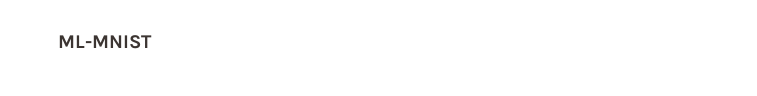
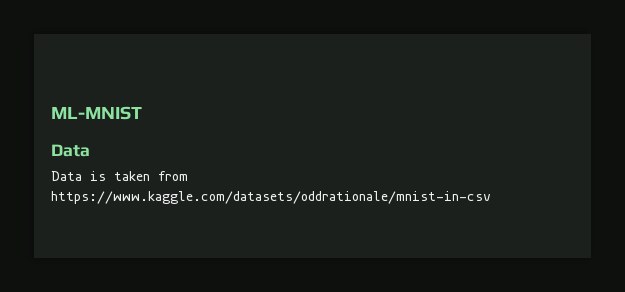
(152, 42) none -> [51,144,90,157] [51,171,188,181] [51,191,491,204] // Data // Data is taken from https://www.kaggle.com/datasets/oddrationale/mnist-in-csv

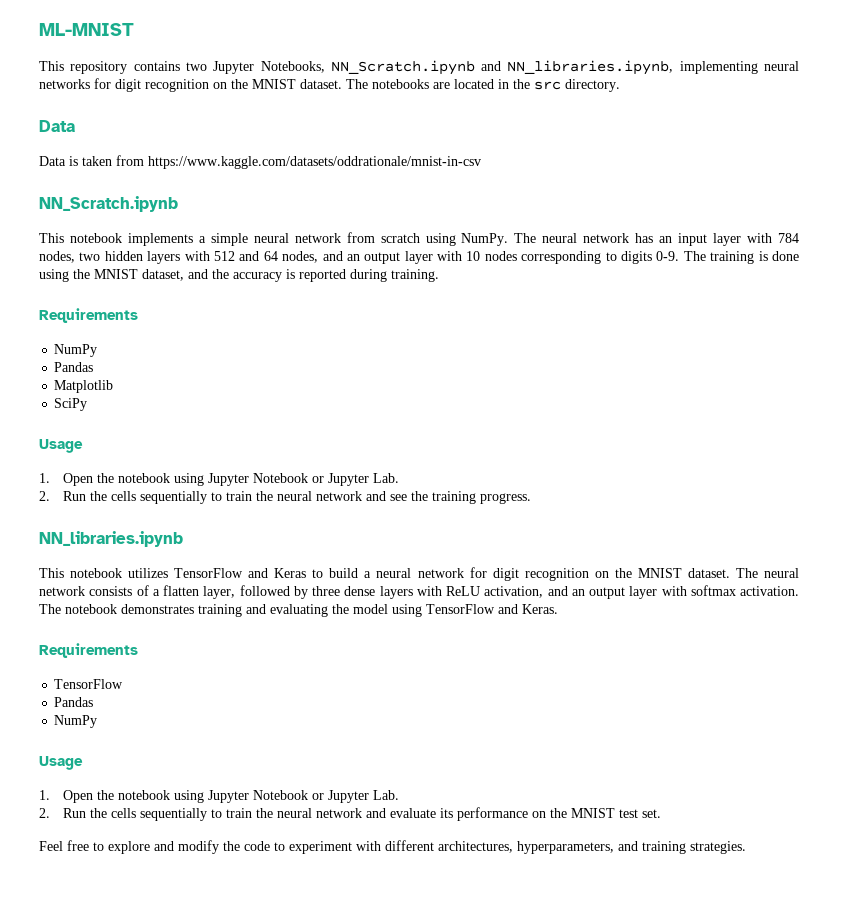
(142, 113) none -> [39,60,799,75] [39,78,620,92] // This repository contains two Jupyter Notebooks, NN_Scratch.ipynb and NN_libraries.ipynb, implementing neural networks for digit recognition on the MNIST dataset. The notebooks are located in the src directory.
(491, 197) none -> [39,196,178,212] [39,232,799,246] [39,251,800,264] [39,269,439,282] [39,308,138,323] [54,344,98,357] [54,362,94,372] [54,380,114,393] [54,398,88,411] [39,439,83,453] [39,473,400,486] [39,491,532,504] [39,531,183,547] [39,567,799,581] [39,585,799,599] [39,604,558,617] [39,643,138,658] [54,679,124,689] [54,697,94,707] [54,715,98,728] [39,756,83,770] [39,790,400,803] [39,807,662,821] [39,840,746,854] // NN_Scratch.ipynb // This notebook implements a simple neural network from scratch using NumPy. The neural network has an input layer with 784 nodes, two hidden layers with 512 and 64 nodes, and an output layer with 10 nodes corresponding to digits 0-9. The training is done using the MNIST dataset, and the accuracy is reported during training. // Requirements // NumPy // Pandas // Matplotlib // SciPy // Usage // 1. Open the notebook using Jupyter Notebook or Jupyter Lab. // 2. Run the cells sequentially to train the neural network and see the training progress. // NN_libraries.ipynb // This notebook utilizes TensorFlow and Keras to build a neural network for digit recognition on the MNIST dataset. The neural network consists of a flatten layer, followed by three dense layers with ReLU activation, and an output layer with softmax activation. The notebook demonstrates training and evaluating the model using TensorFlow and Keras. // Requirements // TensorFlow // Pandas // NumPy // Usage // 1. Open the notebook using Jupyter Notebook or Jupyter Lab. // 2. Run the cells sequentially to train the neural network and evaluate its performance on the MNIST test set. // Feel free to explore and modify the code to experiment with different architectures, hyperparameters, and training strategies.

